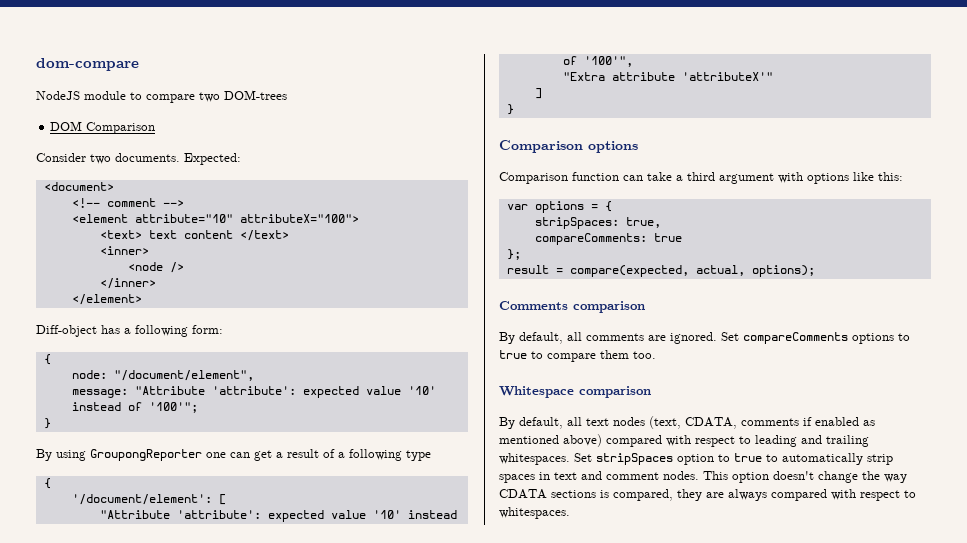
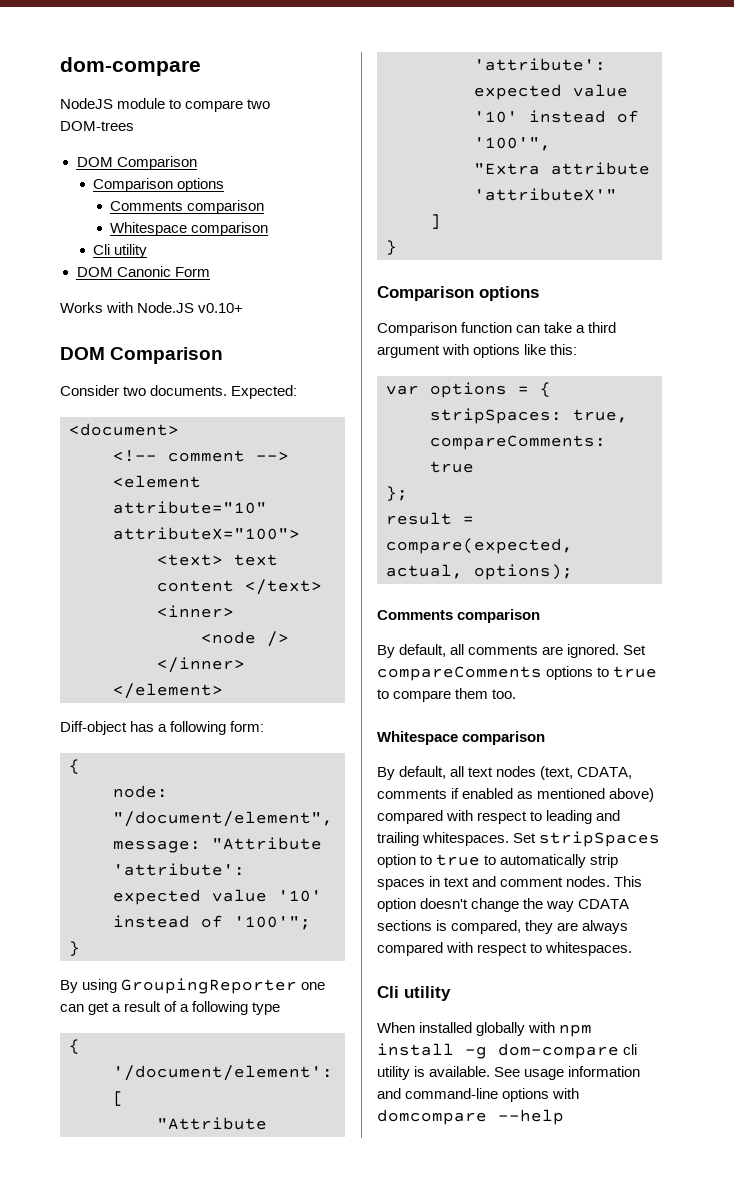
(156, 128) none -> [93,178,225,192] [110,200,265,214] [110,222,269,236] [93,244,148,258] [76,266,210,277] [60,302,244,313] [60,347,224,364] // Comparison options // Comments comparison // Whitespace comparison // Cli utility // DOM Canonic Form // Works with Node.JS v0.10+ // DOM Comparison
[90,449,202,461] GroupongReporter -> [121,978,298,994] GroupingReporter
(570, 513) none -> [377,986,451,1001] [377,1022,593,1037] [377,1043,638,1059] [377,1066,641,1080] [377,1088,580,1102] [377,1109,564,1125] // Cli utility // When installed globally with npm install -g dom-compare cli utility is available. See usage information and command-line options with domcompare --help

